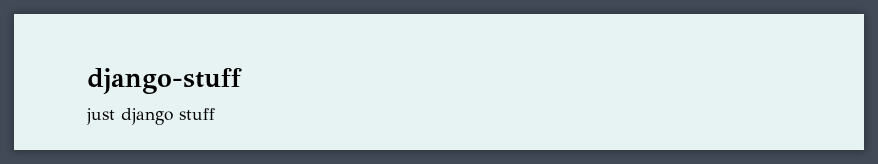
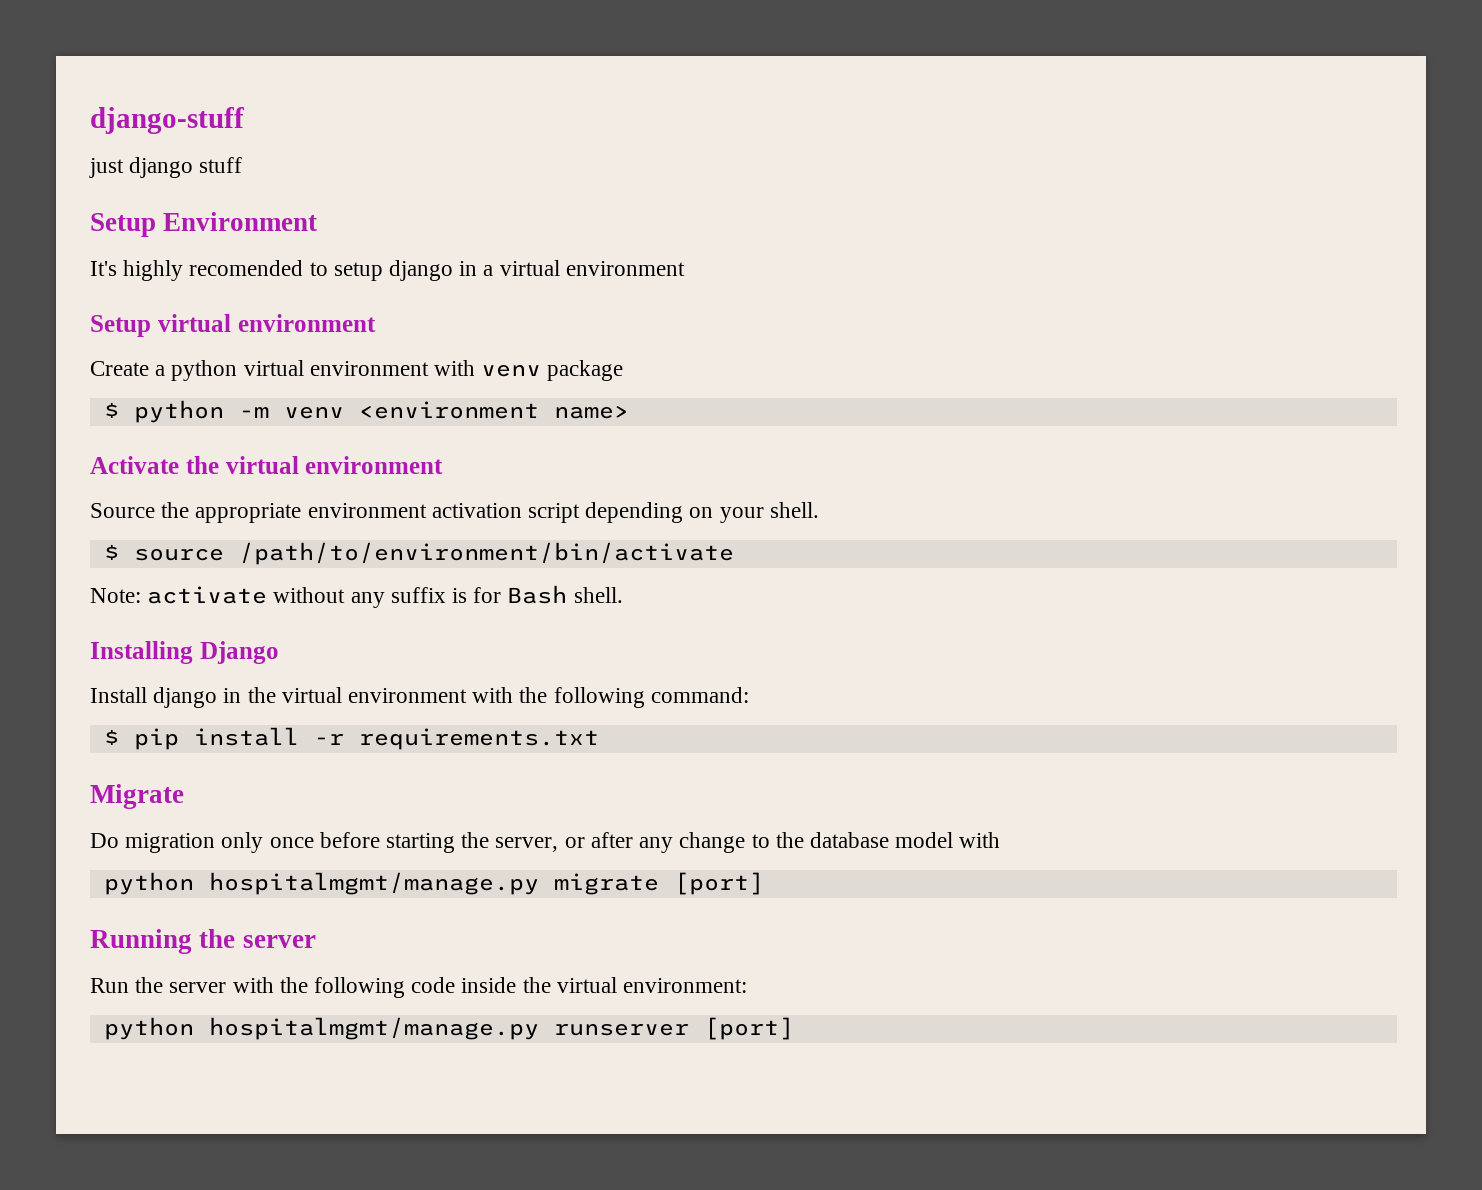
(215, 114) none -> [90,212,318,237] [90,260,685,281] [90,314,376,337] [90,360,624,381] [103,400,629,423] [90,456,444,474] [90,502,819,523] [103,542,734,565] [90,585,623,608] [90,641,279,664] [90,687,749,708] [103,727,599,750] [90,784,184,809] [90,832,1001,853] [103,872,764,895] [90,929,316,954] [90,977,748,998] [103,1017,794,1040] // Setup Environment // It's highly recomended to setup django in a virtual environment // Setup virtual environment // Create a python virtual environment with venv package // $ python -m venv <environment name> // Activate the virtual environment // Source the appropriate environment activation script depending on your shell. // $ source /path/to/environment/bin/activate // Note: activate without any suffix is for Bash shell. // Installing Django // Install django in the virtual environment with the following command: // $ pip install -r requirements.txt // Migrate // Do migration only once before starting the server, or after any change to the database model with // python hospitalmgmt/manage.py migrate [port] // Running the server // Run the server with the following code inside the virtual environment: // python hospitalmgmt/manage.py runserver [port]

